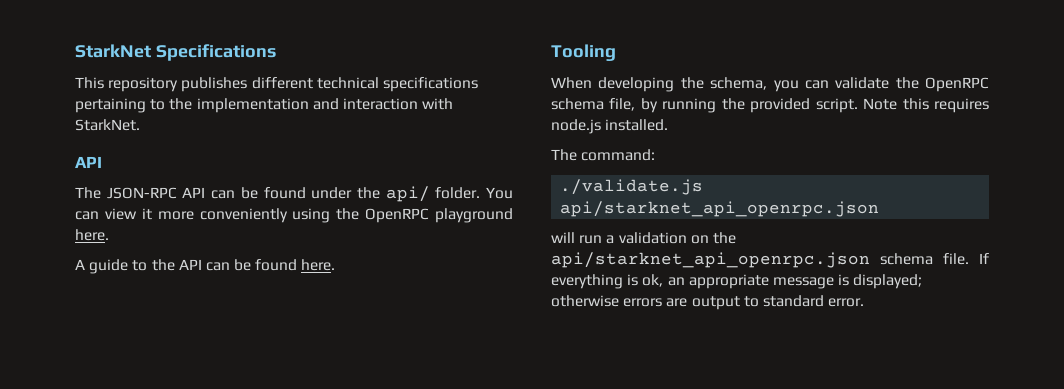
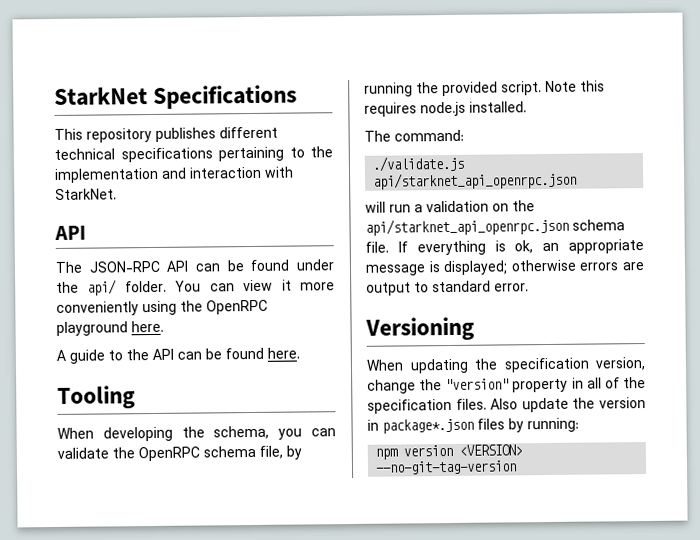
(865, 302) none -> [365,316,475,341] [366,357,646,374] [367,377,646,394] [367,397,646,414] [367,417,579,434] [375,444,524,460] [375,460,518,475] // Versioning // When updating the specification version, change the "version" property in all of the specification files. Also update the version in package*.json files by running: // npm version <VERSION> --no-git-tag-version

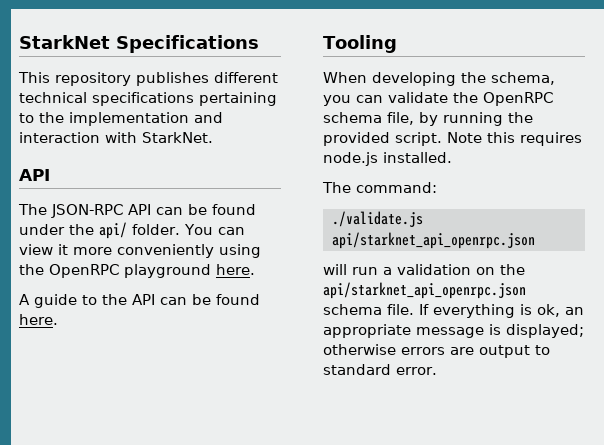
[365,316,475,341] [366,357,646,374] [367,377,646,394] [367,397,646,414] [367,417,579,434] [375,444,524,460] [375,460,518,475] // Versioning // When updating the specification version, change the "version" property in all of the specification files. Also update the version in package*.json files by running: // npm version <VERSION> --no-git-tag-version -> (437, 371) none

